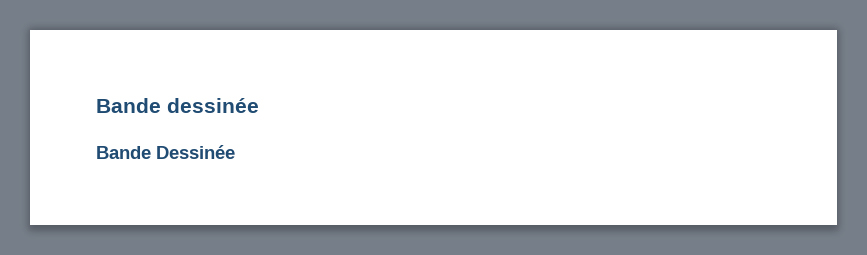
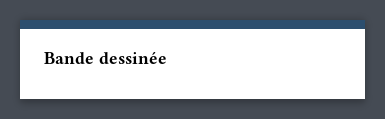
[96,145,235,159] // Bande Dessinée -> (167, 57) none

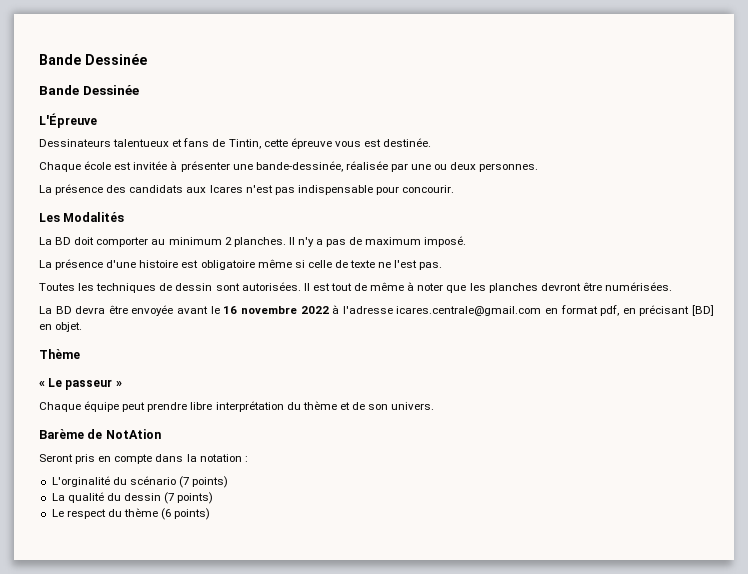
[44,51,167,64] Bande dessinée -> [39,54,147,65] [39,85,139,95] [39,113,97,128] [39,138,432,149] [39,161,539,172] [39,184,455,195] [39,212,125,222] [39,236,467,247] [39,259,443,270] [39,282,672,293] [39,305,714,316] [39,322,83,332] [39,349,80,359] [39,378,122,390] [39,401,435,412] [39,429,161,439] [39,454,248,464] [51,476,229,488] [51,492,214,504] [51,508,211,520] Bande Dessinée // Bande Dessinée // L'Épreuve // Dessinateurs talentueux et fans de Tintin, cette épreuve vous est destinée. // Chaque école est invitée à présenter une bande-dessinée, réalisée par une ou deux personnes. // La présence des candidats aux Icares n'est pas indispensable pour concourir. // Les Modalités // La BD doit comporter au minimum 2 planches. Il n'y a pas de maximum imposé. // La présence d'une histoire est obligatoire même si celle de texte ne l'est pas. // Toutes les techniques de dessin sont autorisées. Il est tout de même à noter que les planches devront être numérisées. // La BD devra être envoyée avant le 16 novembre 2022 à l'adresse icares.centrale@gmail.com en format pdf, en précisant [BD] en objet. // Thème // « Le passeur » // Chaque équipe peut prendre libre interprétation du thème et de son univers. // Barème de NotAtion // Seront pris en compte dans la notation : // L'orginalité du scénario (7 points) // La qualité du dessin (7 points) // Le respect du thème (6 points)

